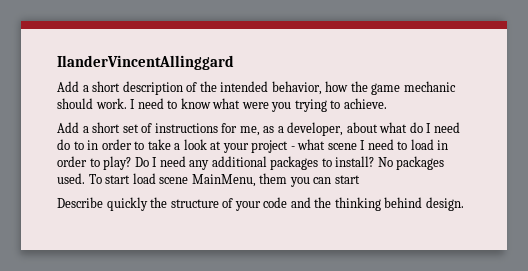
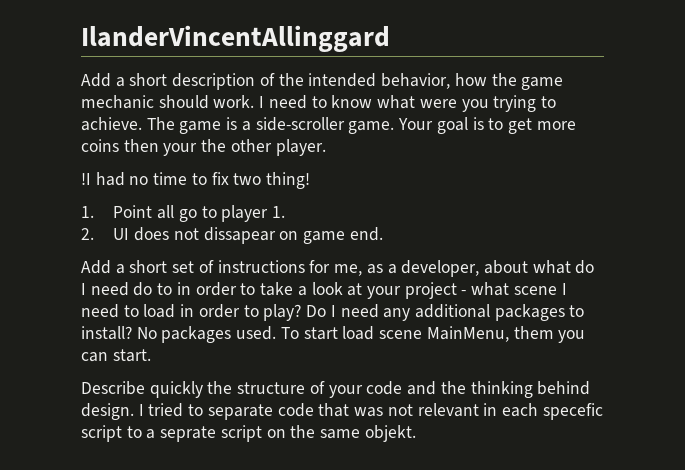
(387, 103) none -> [146,117,576,134] [81,139,326,156] [81,172,311,189] [81,205,286,222] [81,227,383,244] The game is a side-scroller game. Your goal is to get more coins then your the other player. // !I had no time to fix two thing! // 1. Point all go to player 1. // 2. UI does not dissapear on game end.
[334,175,360,184] start -> [112,349,151,362] start.
(464, 204) none -> [138,403,603,420] [81,425,416,442] I tried to separate code that was not relevant in each specefic script to a seprate script on the same objekt.

